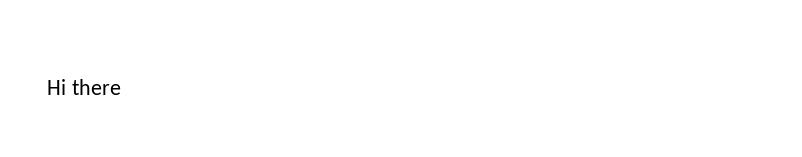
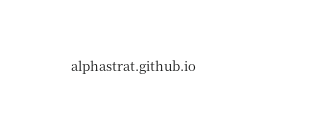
[47,79,121,95] Hi there -> [71,60,196,74] alphastrat.github.io

